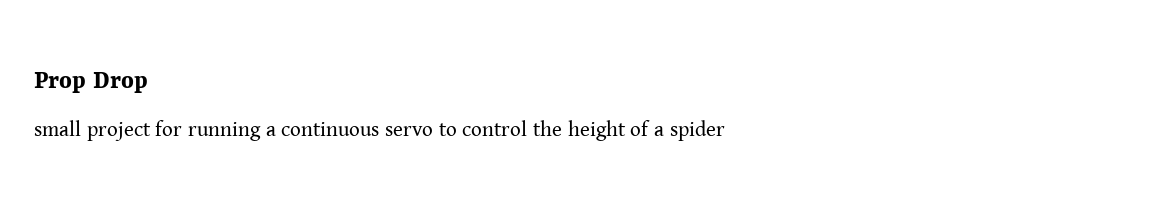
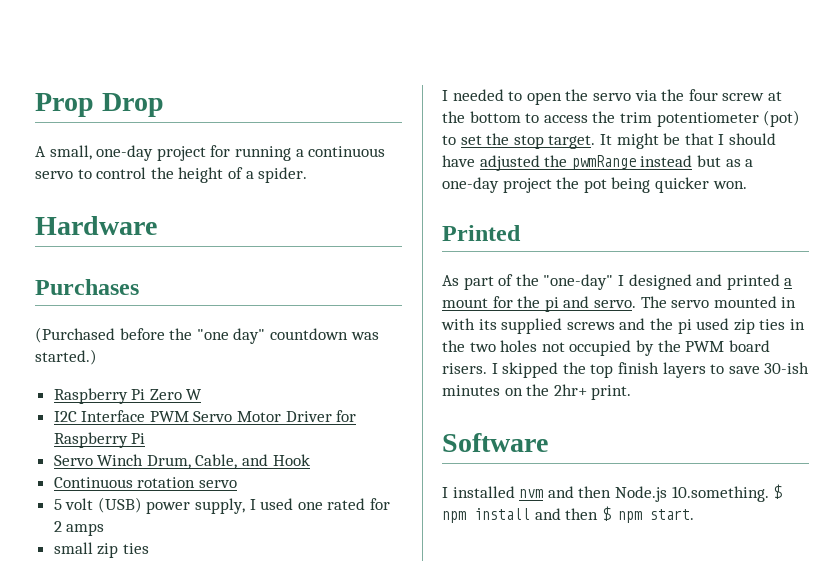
[34,120,81,136] small -> [35,145,154,161] A small, one-day
[669,120,725,141] spider -> [258,167,308,183] [35,216,157,235] [35,279,139,295] [35,327,379,344] [35,349,97,365] [53,388,203,404] [53,410,357,422] [53,432,146,448] [53,454,310,469] [53,477,237,488] [53,497,391,514] [53,521,105,536] [53,542,149,558] [442,89,782,105] [442,110,801,127] [442,133,776,149] [442,155,754,171] [442,177,747,193] [442,225,521,241] [442,274,793,290] [442,296,797,312] [441,318,805,334] [442,340,770,356] [442,362,810,378] [442,384,632,400] [442,433,548,452] [442,484,783,502] [442,506,694,523] spider. // Hardware // Purchases // (Purchased before the "one day" countdown was started.) // Raspberry Pi Zero W // I2C Interface PWM Servo Motor Driver for Raspberry Pi // Servo Winch Drum, Cable, and Hook // Continuous rotation servo // 5 volt (USB) power supply, I used one rated for 2 amps // small zip ties // I needed to open the servo via the four screw at the bottom to access the trim potentiometer (pot) to set the stop target. It might be that I should have adjusted the pwmRange instead but as a one-day project the pot being quicker won. // Printed // As part of the "one-day" I designed and printed a mount for the pi and servo. The servo mounted in with its supplied screws and the pi used zip ties in the two holes not occupied by the PWM board risers. I skipped the top finish layers to save 30-ish minutes on the 2hr+ print. // Software // I installed nvm and then Node.js 10.something. $ npm install and then $ npm start.

